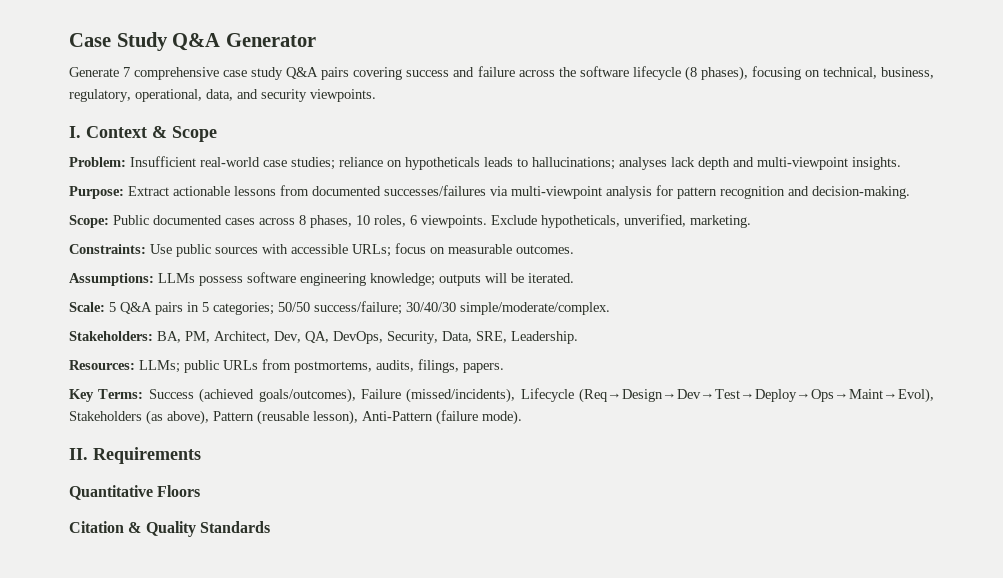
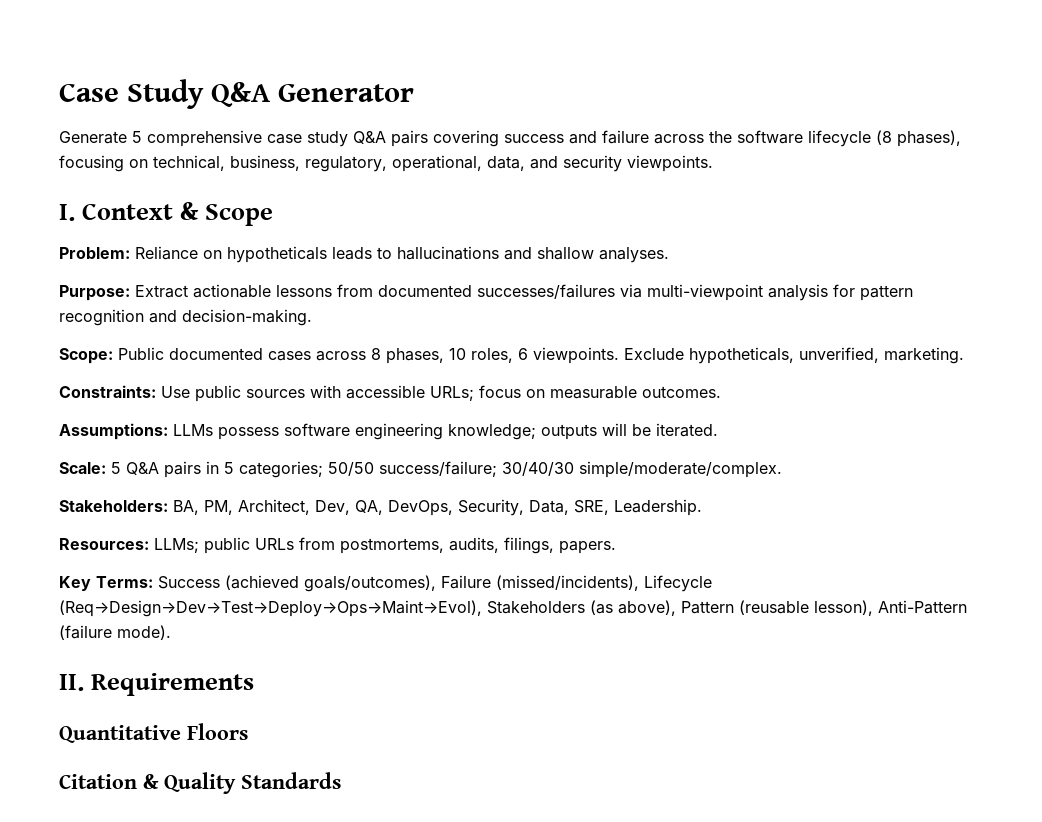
[123,67,131,77] 7 -> [132,131,142,143] 5
[130,156,901,170] Insufficient real-world case studies; reliance on hypotheticals leads to hallucinations; analyses lack depth and multi-viewpoint insights. -> [135,246,669,263] Reliance on hypotheticals leads to hallucinations and shallow analyses.

